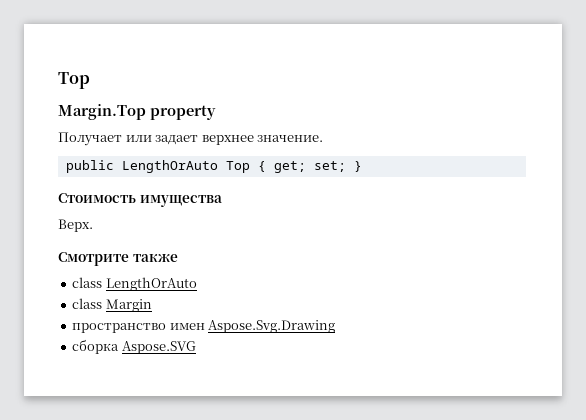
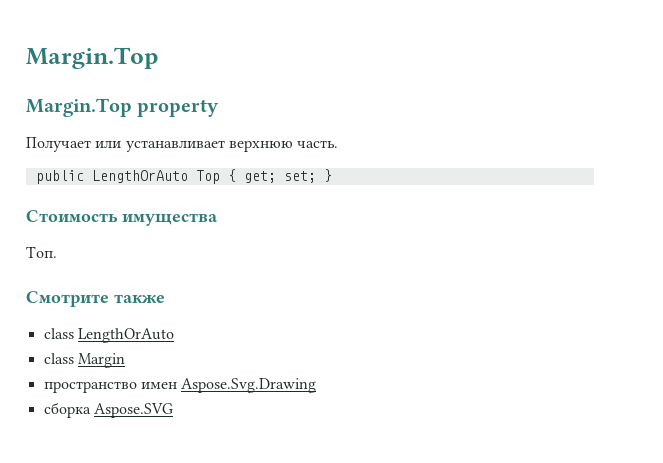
[58,72,90,89] Top -> [26,47,159,69] Margin.Top
[155,135,324,145] задает верхнее значение. -> [125,140,339,152] устанавливает верхнюю часть.
[58,219,93,232] Верх. -> [26,246,57,258] Топ.

